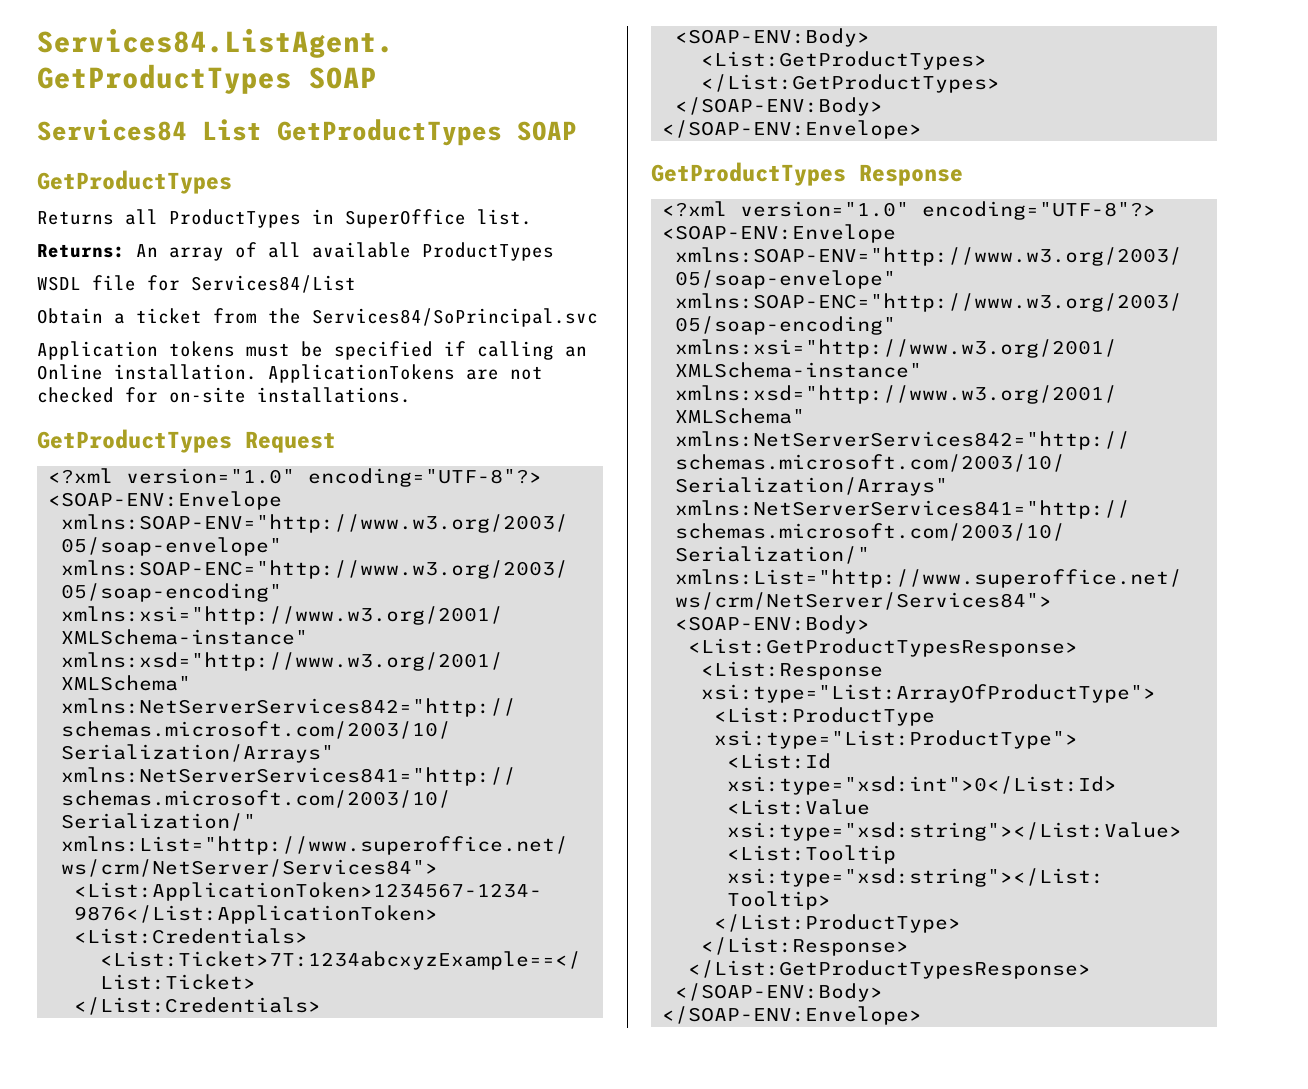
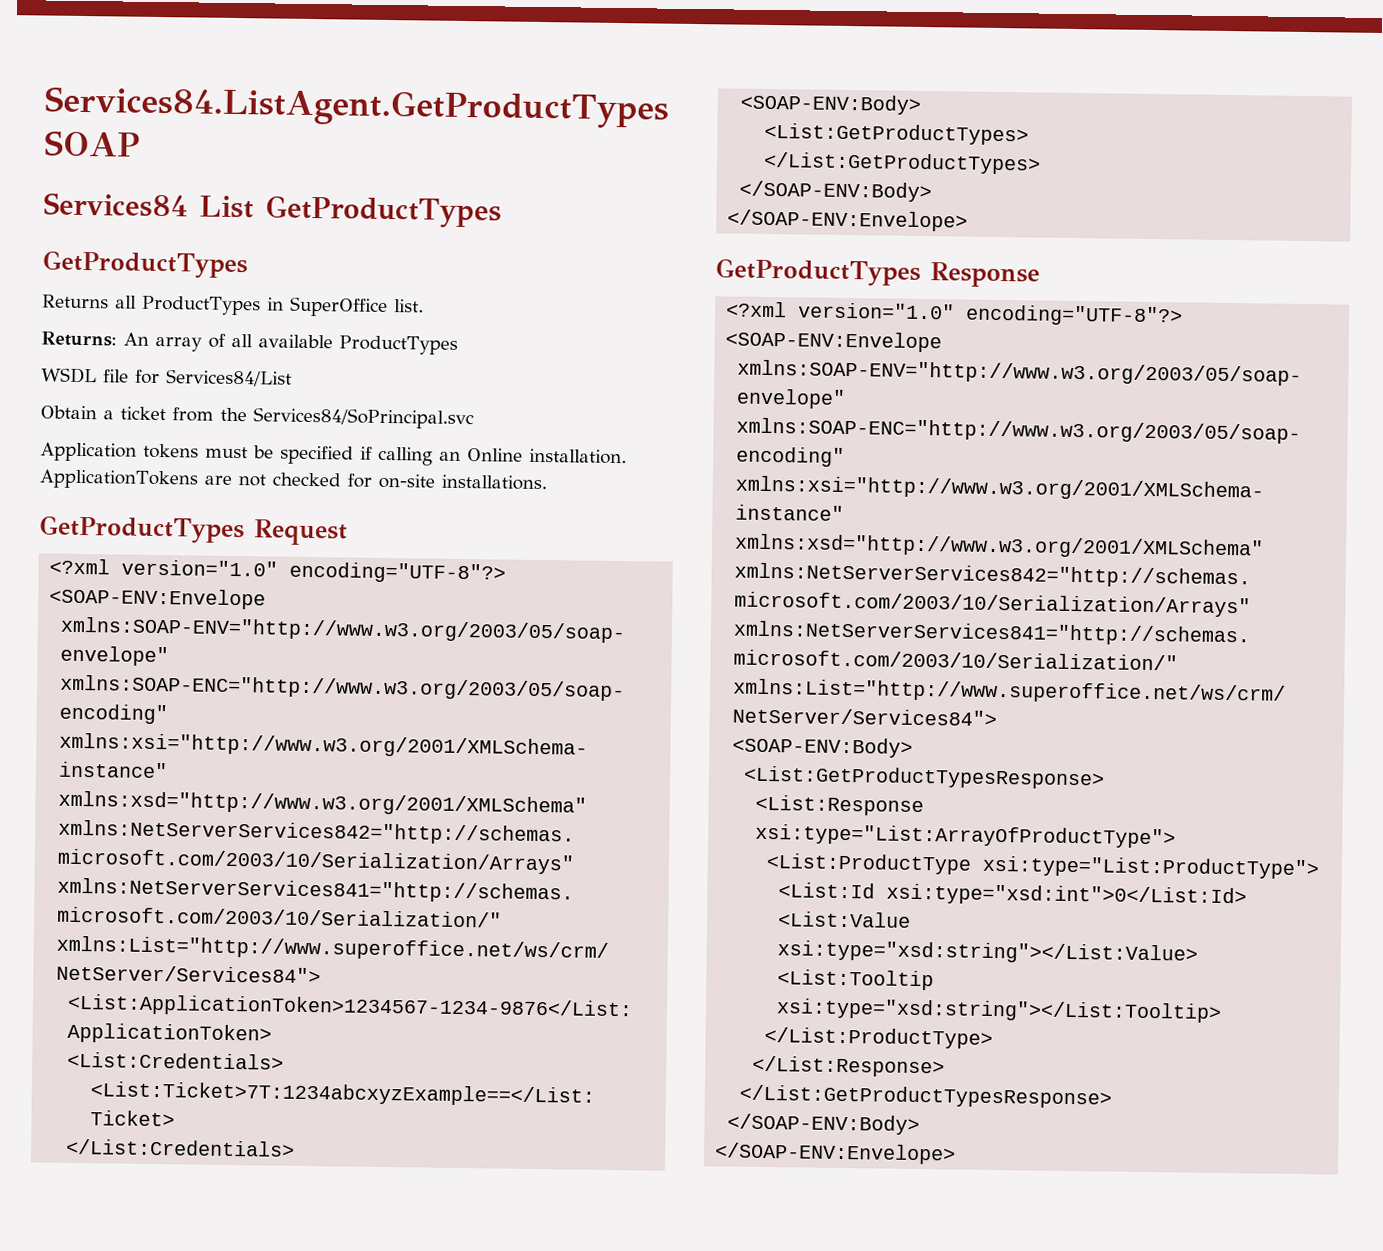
[517,121,577,141] SOAP -> (502, 212) none

